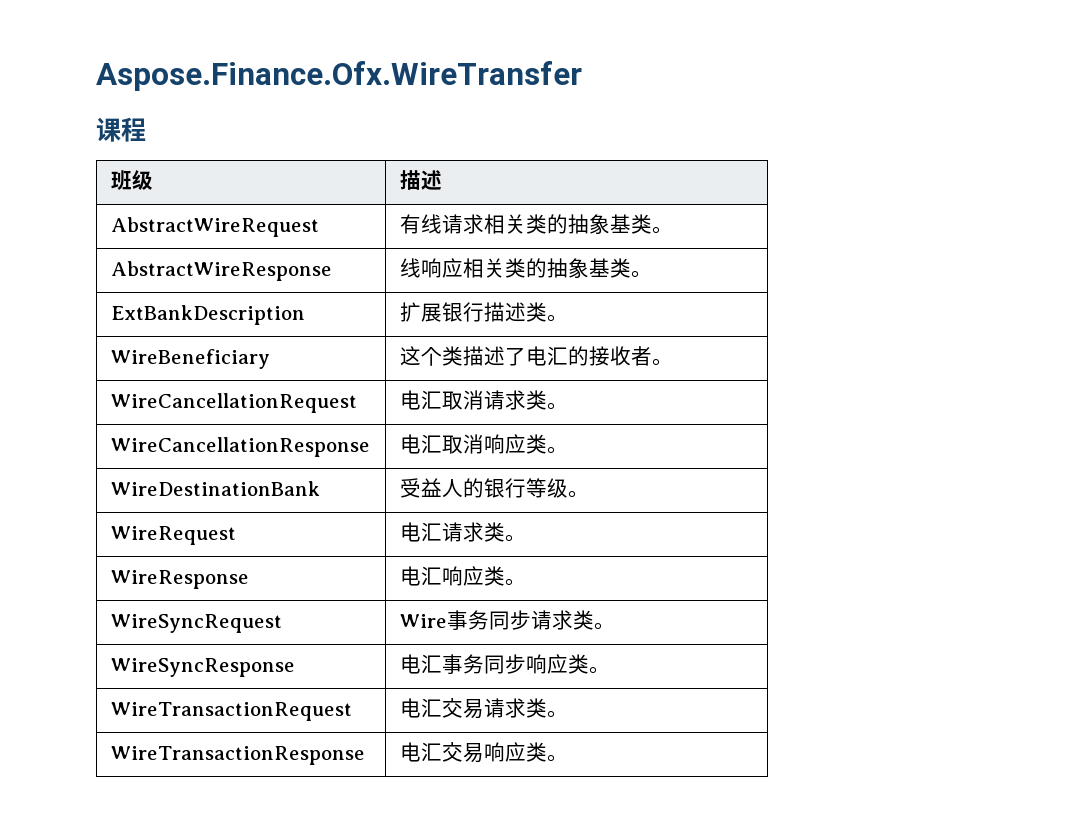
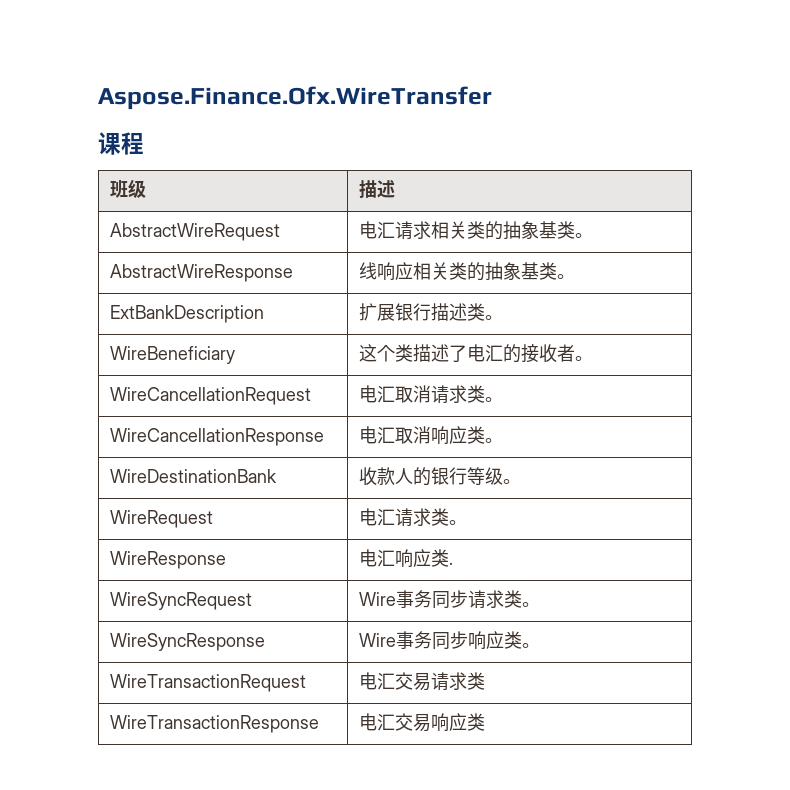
[399,214,442,234] 有线 -> [359,221,396,239] 电汇
[399,478,442,498] 受益 -> [359,467,396,486] 收款
[504,578,526,586] 。 -> [449,562,454,565] .
[399,654,442,674] 电汇 -> [359,633,397,647] Wire
[546,710,568,718] 。 -> (486, 681) none
[546,754,568,762] 。 -> (486, 722) none

